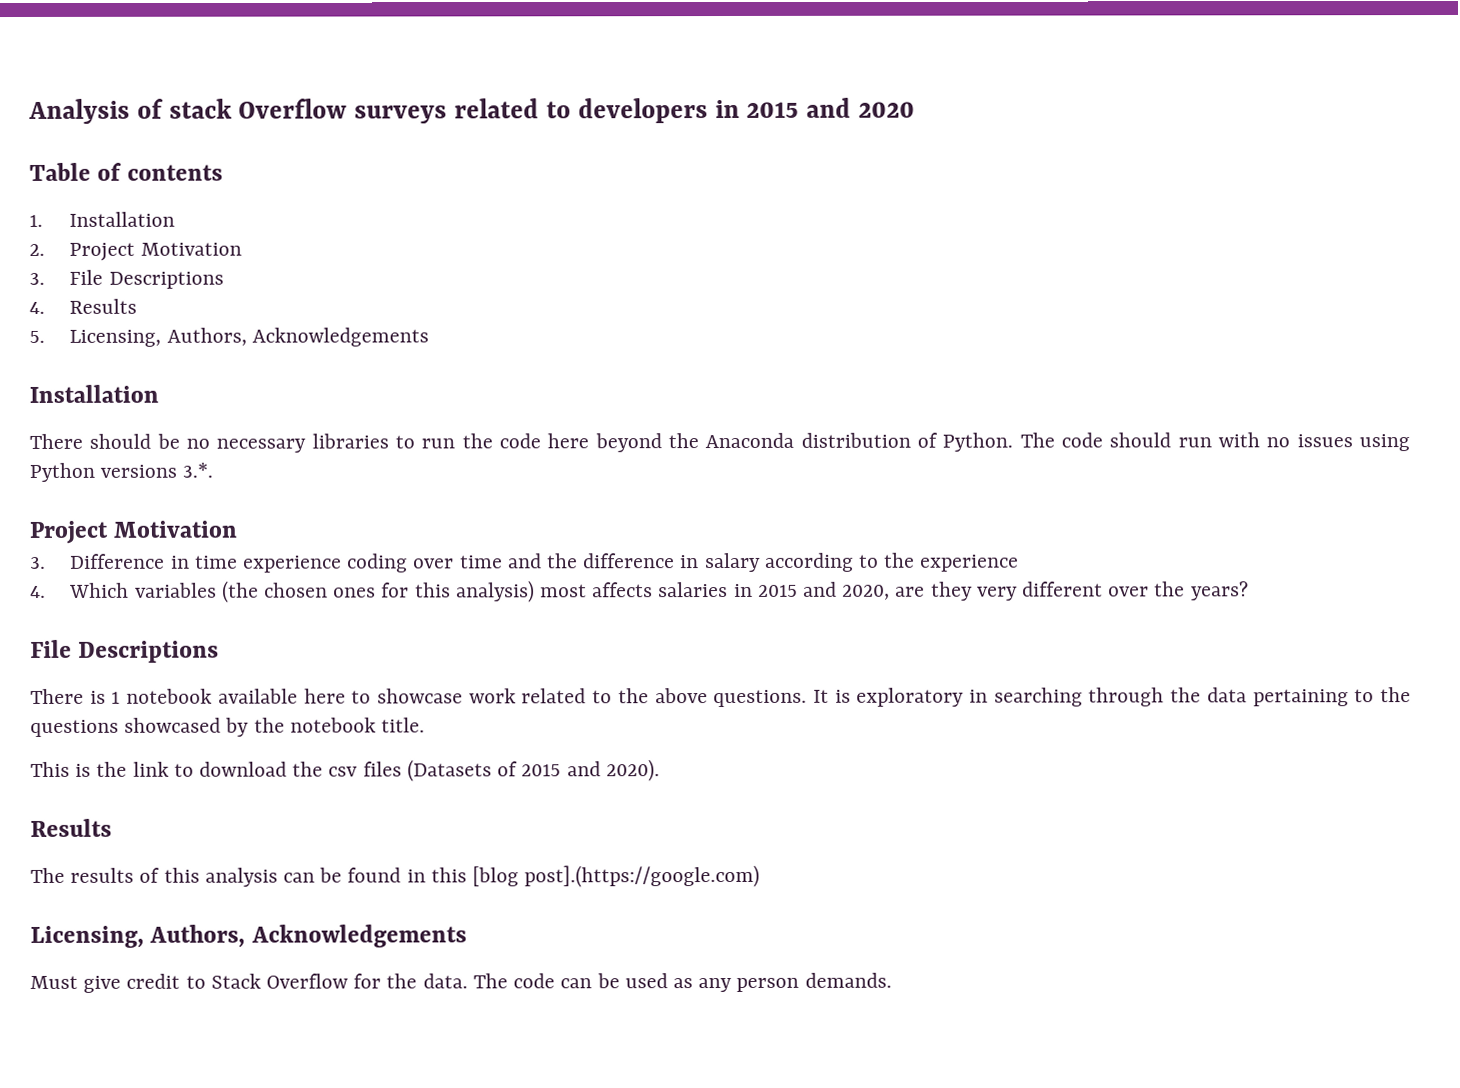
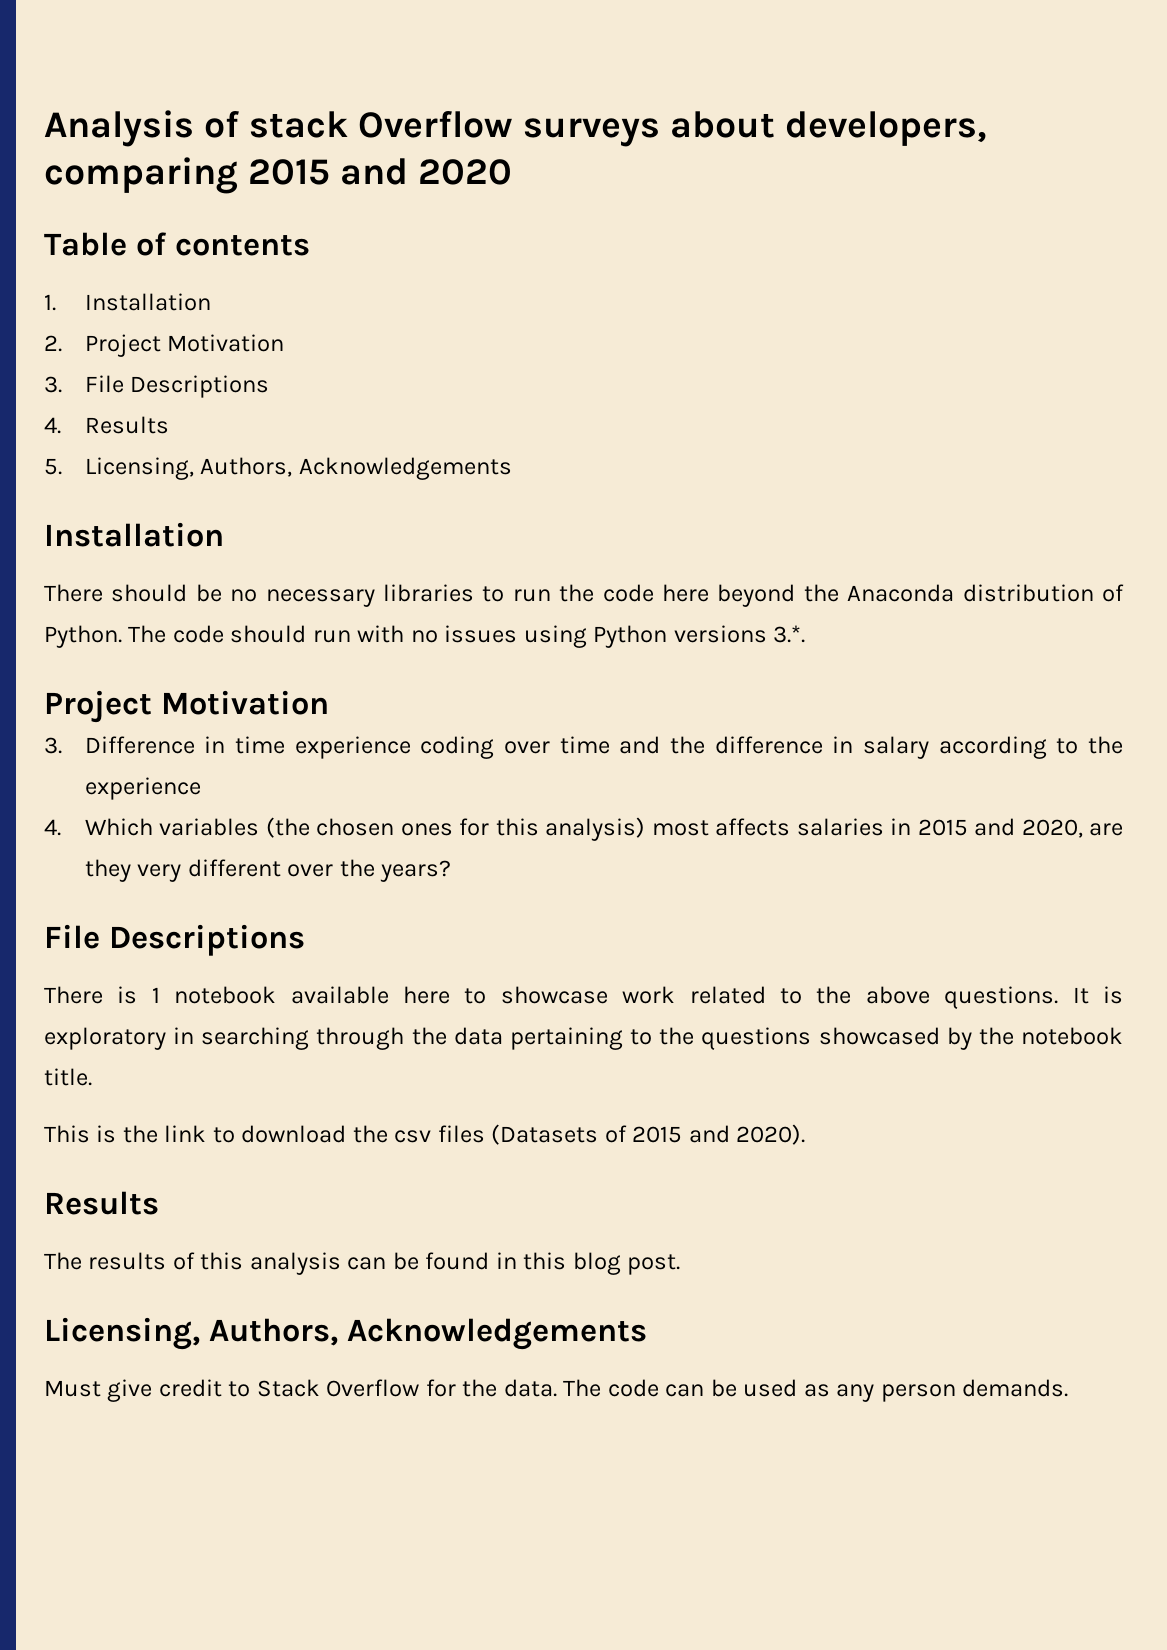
[454,98,740,124] related to developers in -> [669,111,986,146] [44,157,238,194] about developers, comparing
[472,864,761,888] [blog post].(https://google.com) -> [572,1252,681,1275] blog post.

